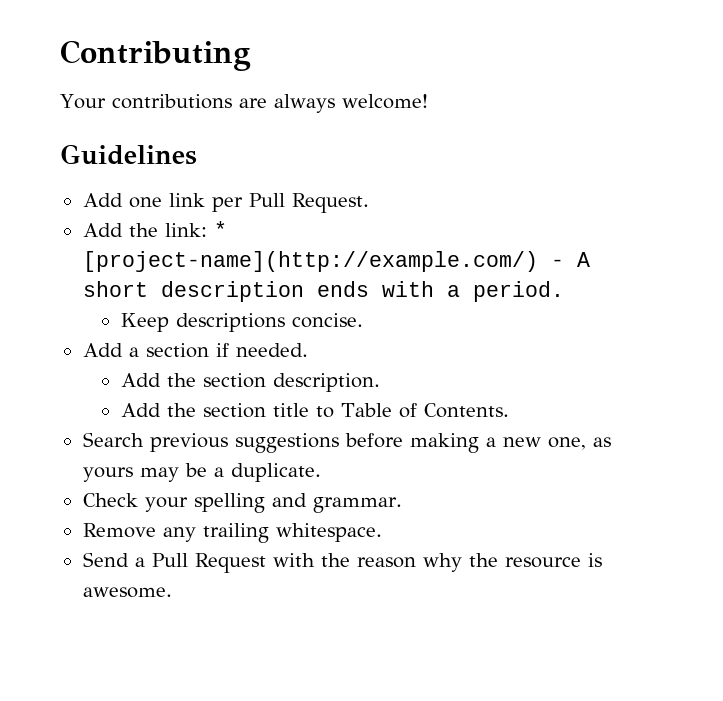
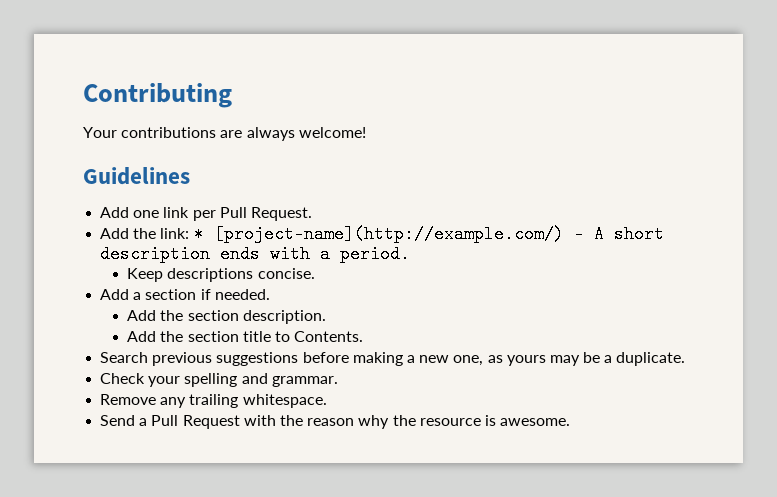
[340,403,417,418] Table of -> (290, 336) none

